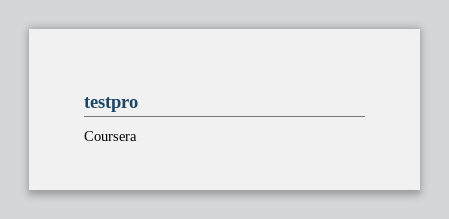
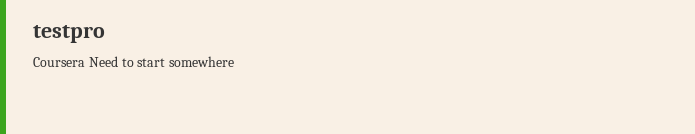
(137, 136) none -> [88,56,235,67] Need to start somewhere

